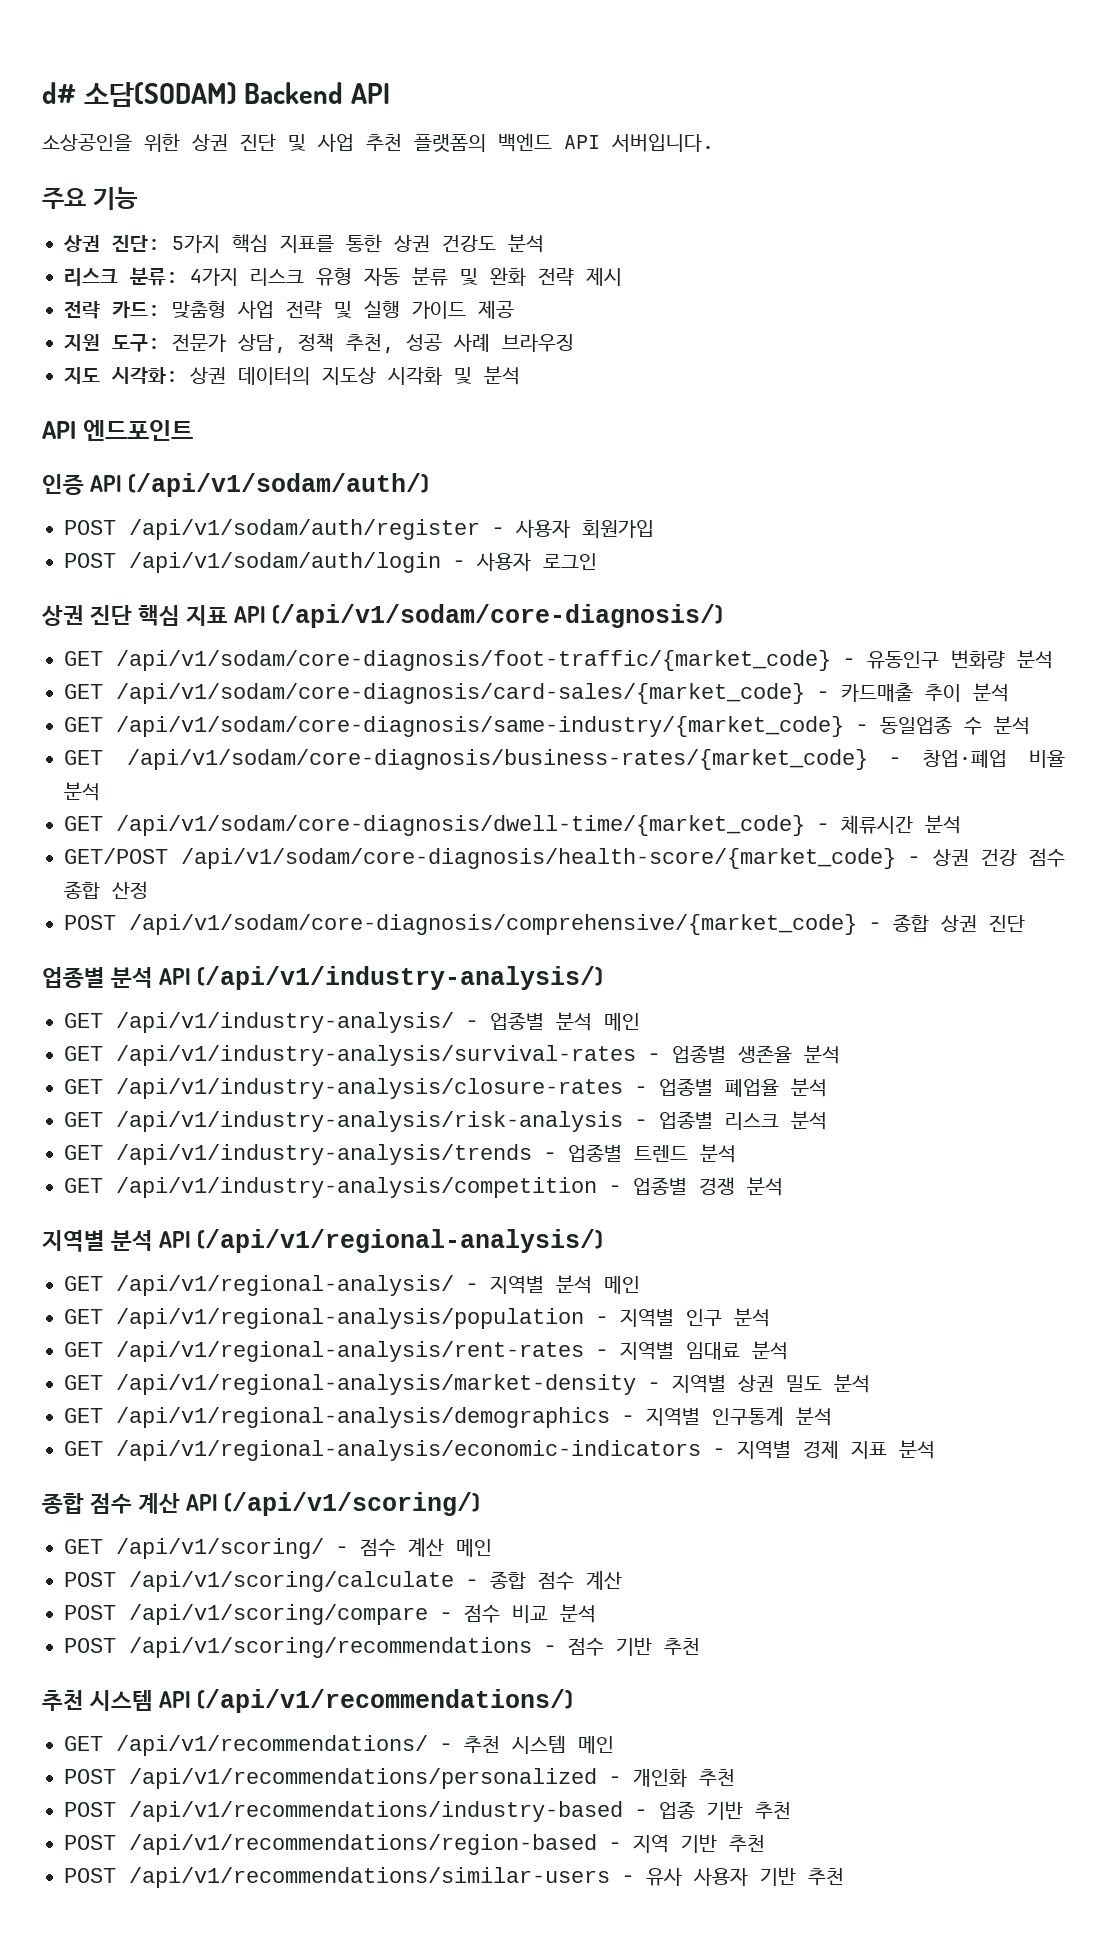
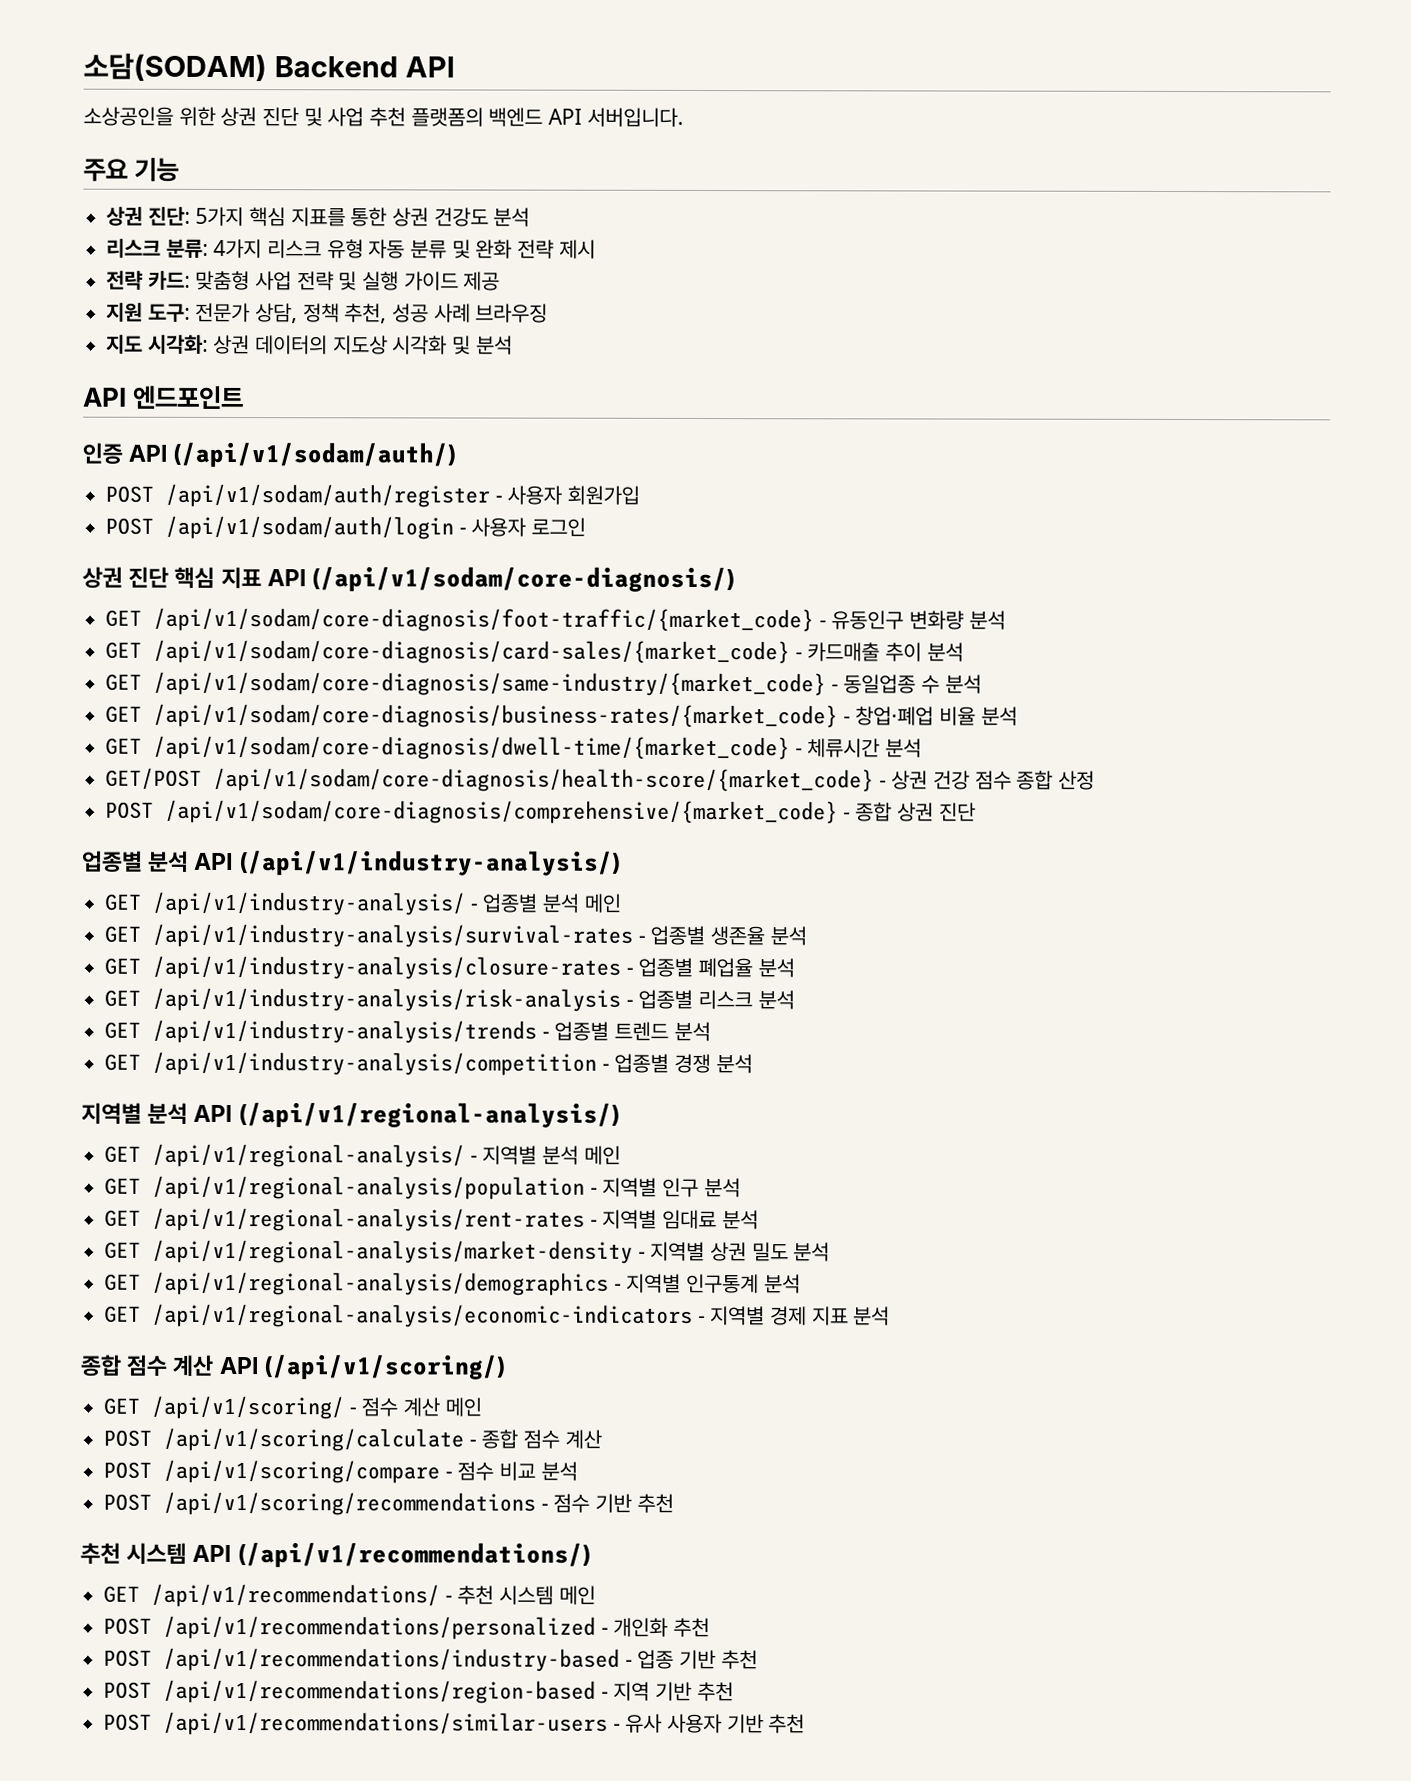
[42,82,76,104] d# -> (83, 67) none

